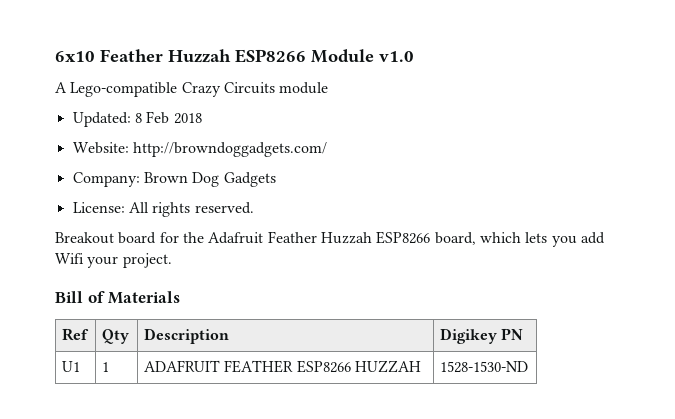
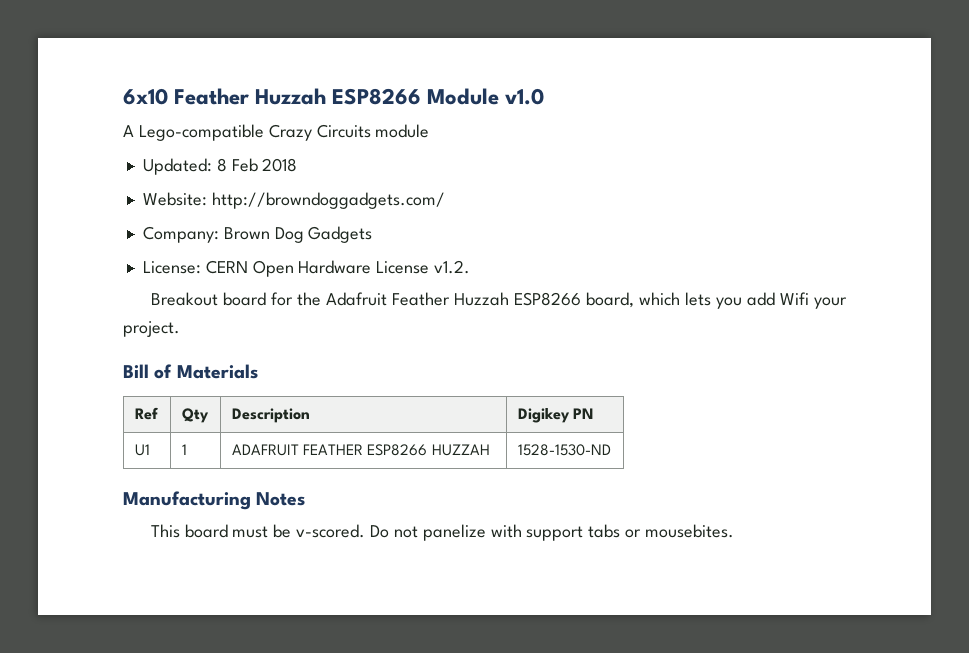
[128,202,254,217] All rights reserved. -> [205,260,471,277] CERN Open Hardware License v1.2.
(529, 367) none -> [123,491,306,510] [150,524,735,541] // Manufacturing Notes // This board must be v-scored. Do not panelize with support tabs or mousebites.

